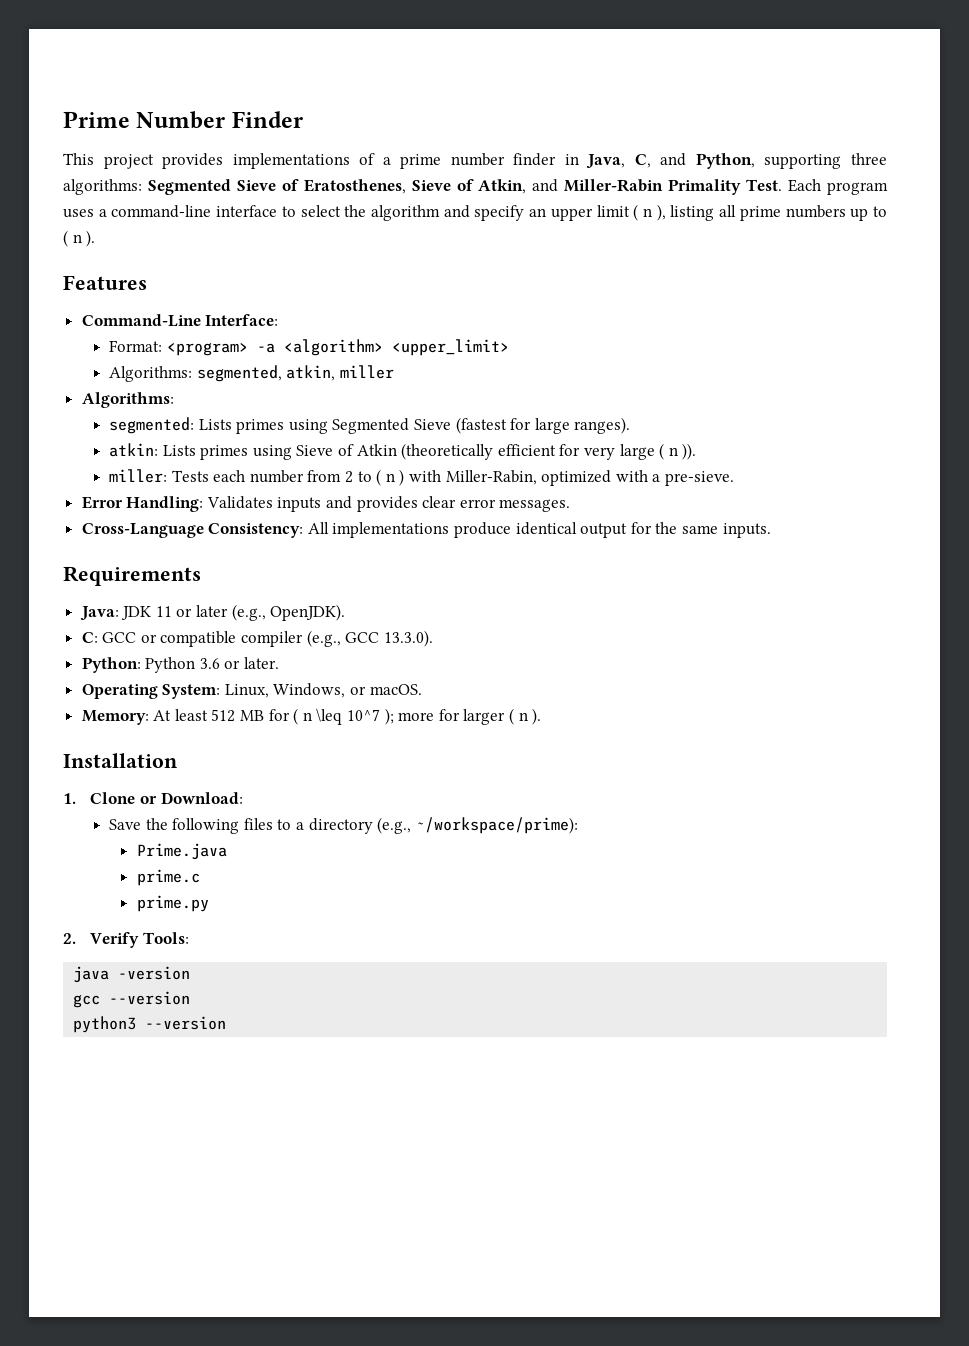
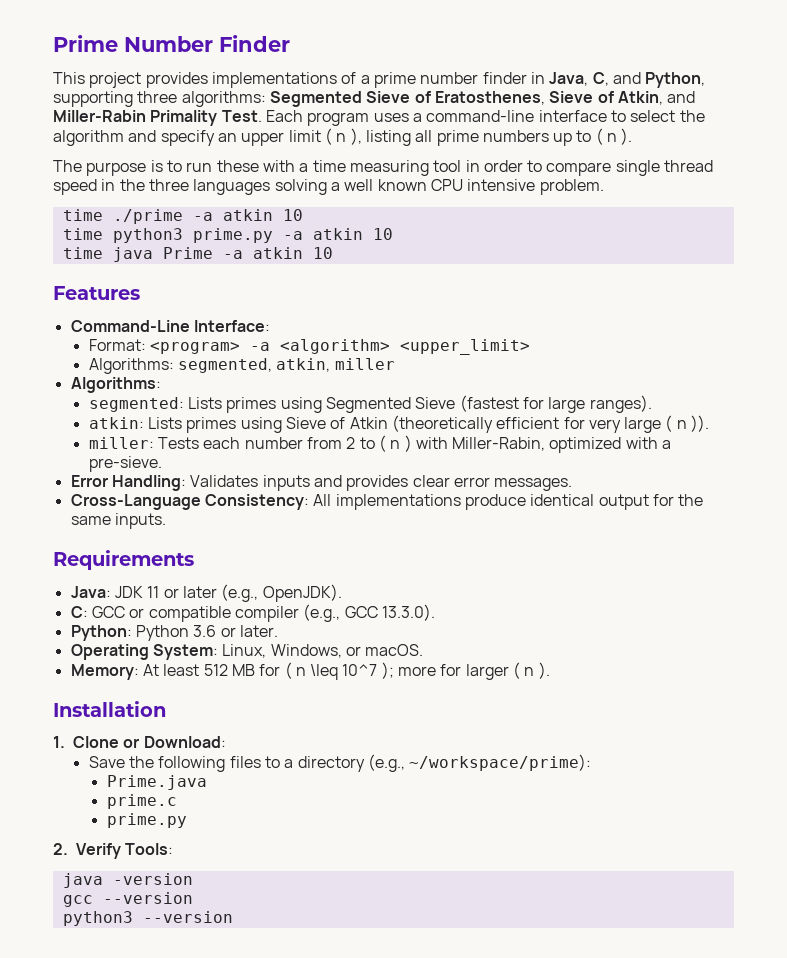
(96, 238) none -> [53,160,714,176] [53,179,604,195] [62,209,303,224] [62,228,393,243] [62,247,333,262] // The purpose is to run these with a time measuring tool in order to compare single thread speed in the three languages solving a well known CPU intensive problem. // time ./prime -a atkin 10 // time python3 prime.py -a atkin 10 // time java Prime -a atkin 10

